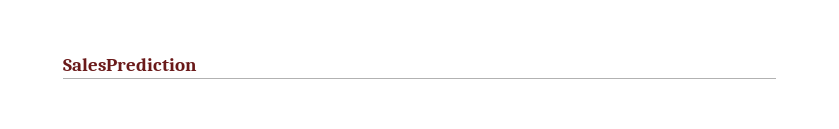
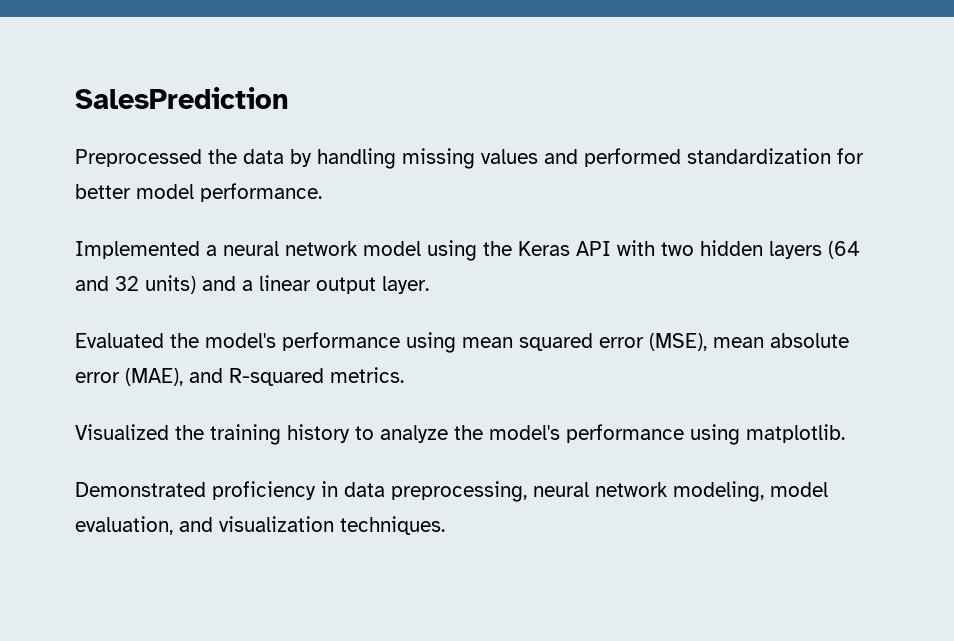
(197, 64) none -> [75,148,864,169] [75,183,322,202] [75,240,860,261] [75,275,429,294] [75,332,849,353] [75,367,404,386] [75,424,845,445] [75,481,828,502] [75,516,445,535] // Preprocessed the data by handling missing values and performed standardization for better model performance. // Implemented a neural network model using the Keras API with two hidden layers (64 and 32 units) and a linear output layer. // Evaluated the model's performance using mean squared error (MSE), mean absolute error (MAE), and R-squared metrics. // Visualized the training history to analyze the model's performance using matplotlib. // Demonstrated proficiency in data preprocessing, neural network modeling, model evaluation, and visualization techniques.

